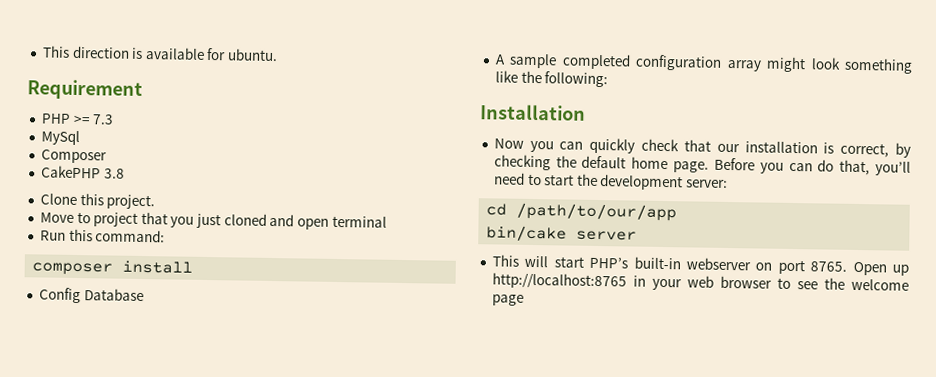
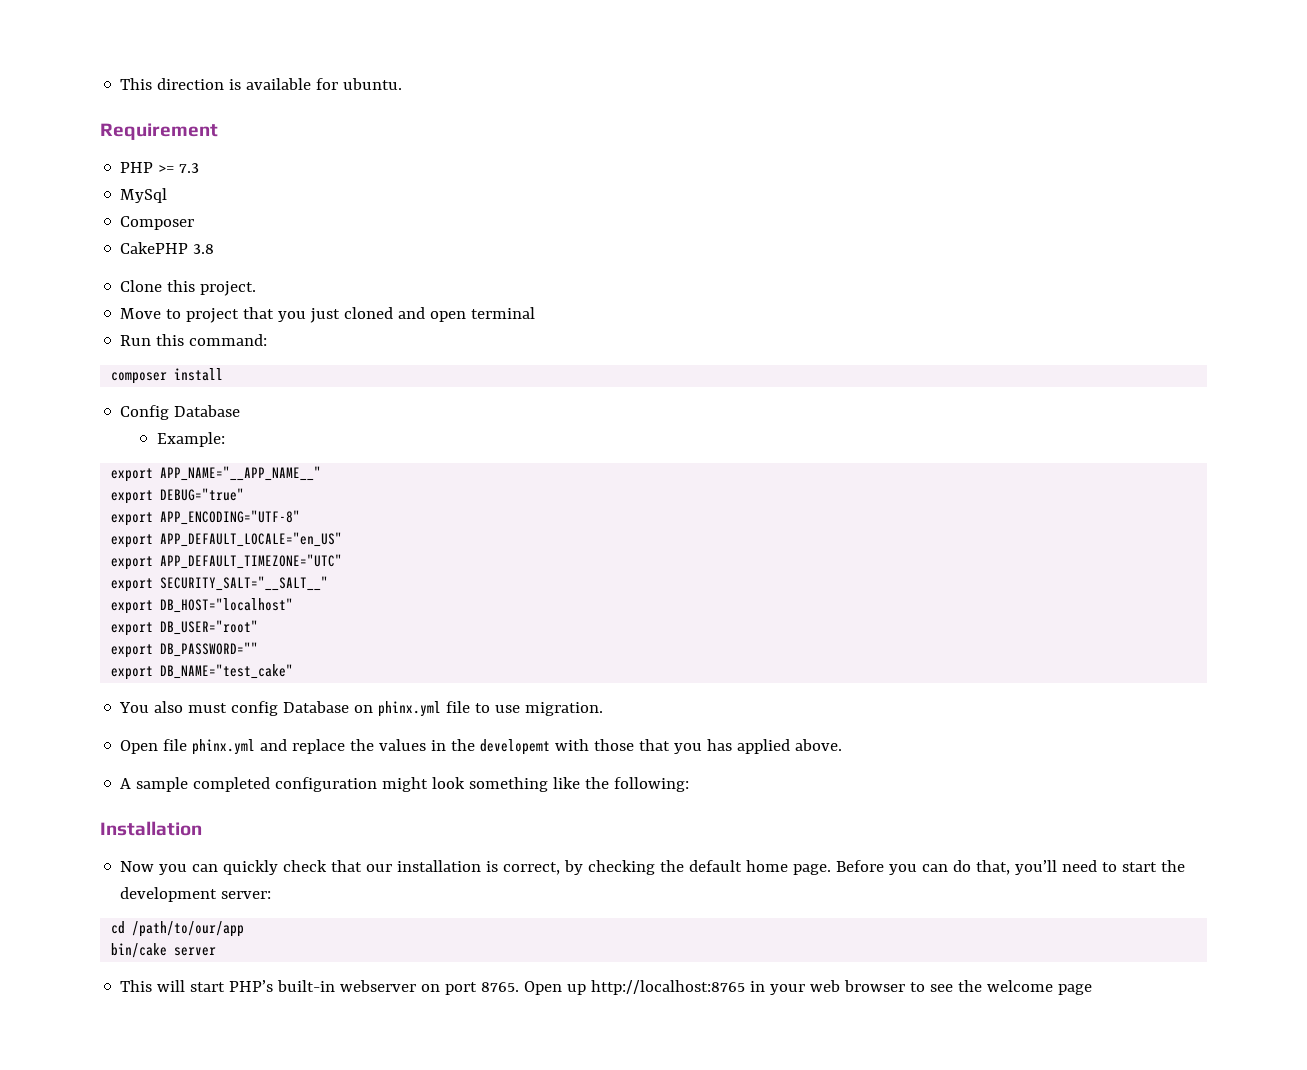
(144, 295) none -> [156,432,225,447] [111,466,322,482] [111,488,245,504] [111,510,301,526] [111,532,343,548] [111,554,343,570] [111,576,329,592] [111,598,294,614] [111,620,259,636] [111,642,259,658] [111,664,294,680] [119,701,604,717] [120,739,843,755] // Example: // export APP_NAME="__APP_NAME__" // export DEBUG="true" // export APP_ENCODING="UTF-8" // export APP_DEFAULT_LOCALE="en_US" // export APP_DEFAULT_TIMEZONE="UTC" // export SECURITY_SALT="__SALT__" // export DB_HOST="localhost" // export DB_USER="root" // export DB_PASSWORD="" // export DB_NAME="test_cake" // You also must config Database on phinx.yml file to use migration. // Open file phinx.yml and replace the values in the developemt with those that you has applied above.
[726,59,762,72] array -> (378, 784) none

